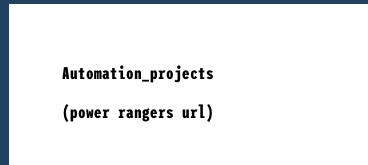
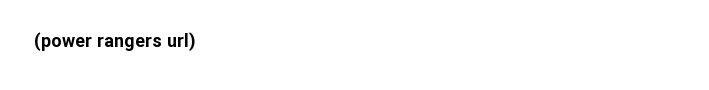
[62,65,214,83] Automation_projects // -> (34, 41) none

